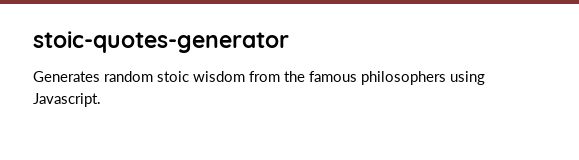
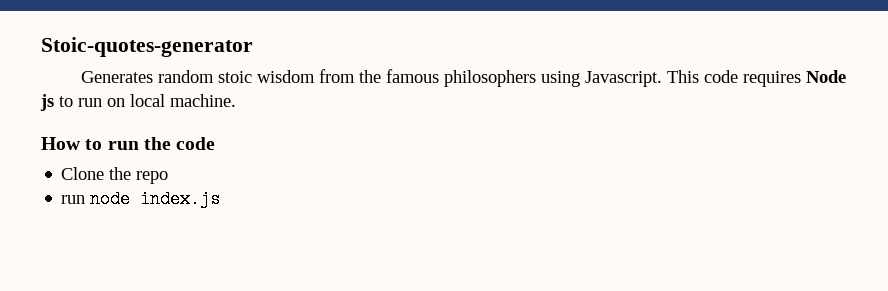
[33,31,289,53] stoic-quotes-generator -> [41,37,253,57] Stoic-quotes-generator
(101, 100) none -> [666,70,846,87] [40,94,236,111] [41,137,216,150] [61,167,169,184] [61,190,221,208] This code requires Node js to run on local machine. // How to run the code // Clone the repo // run node index.js

